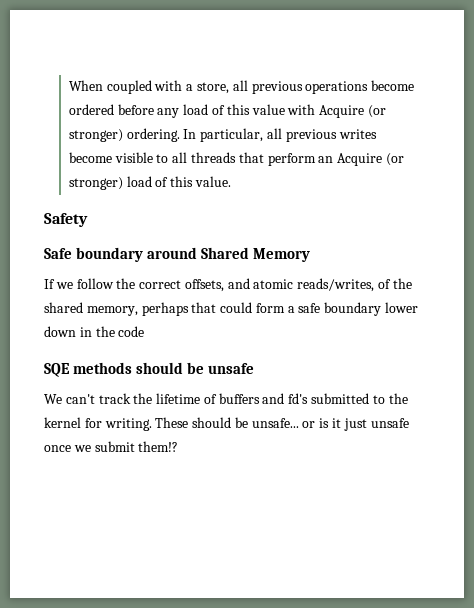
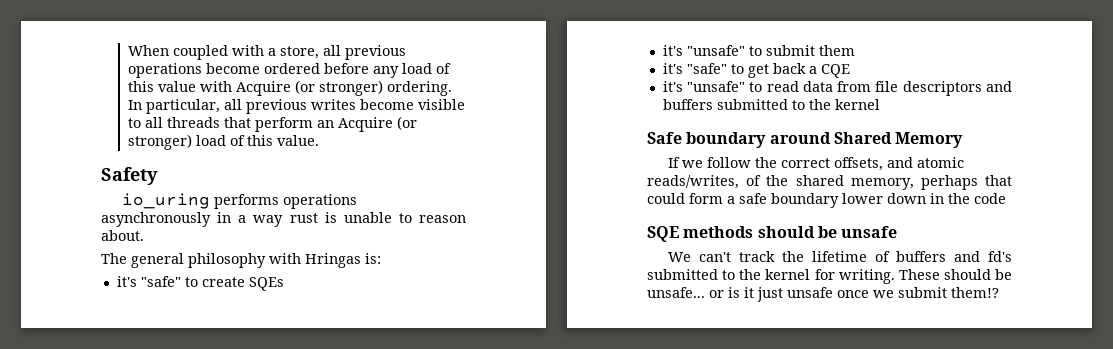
(88, 220) none -> [122,193,358,209] [101,212,466,227] [101,230,144,241] [101,253,381,268] [116,276,284,291] [662,45,855,56] [662,63,850,78] [662,81,1012,96] [662,99,880,110] // io_uring performs operations asynchronously in a way rust is unable to reason about. // The general philosophy with Hringas is: // it's "safe" to create SQEs // it's "unsafe" to submit them // it's "safe" to get back a CQE // it's "unsafe" to read data from file descriptors and buffers submitted to the kernel

